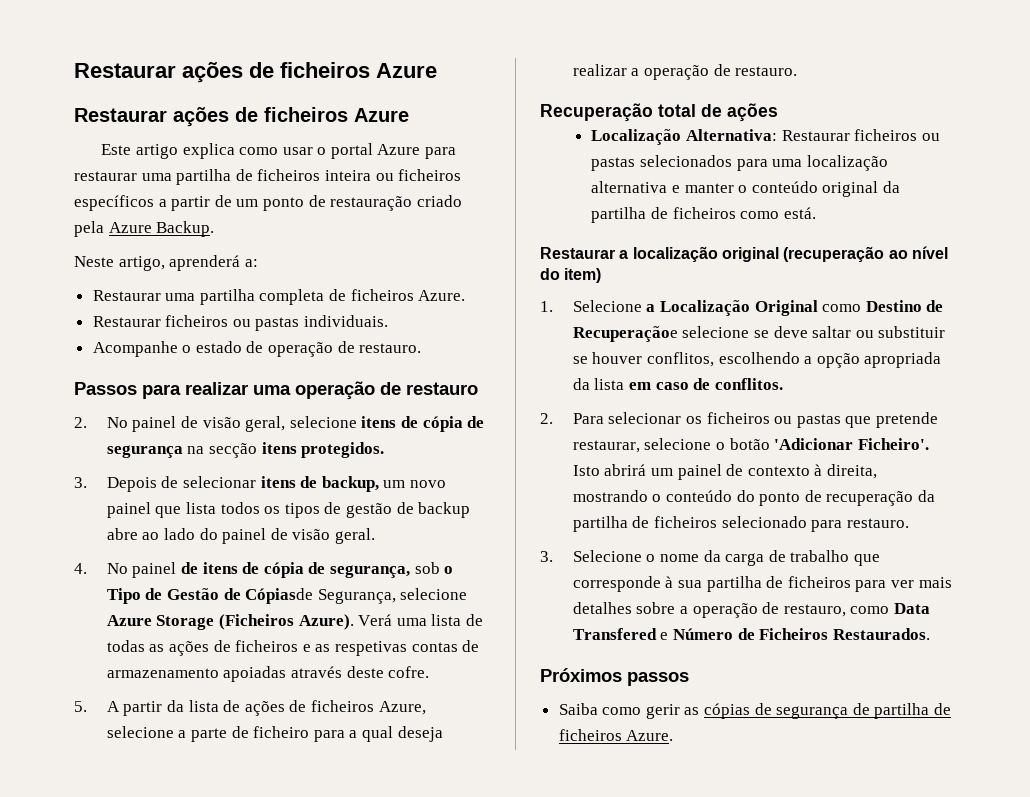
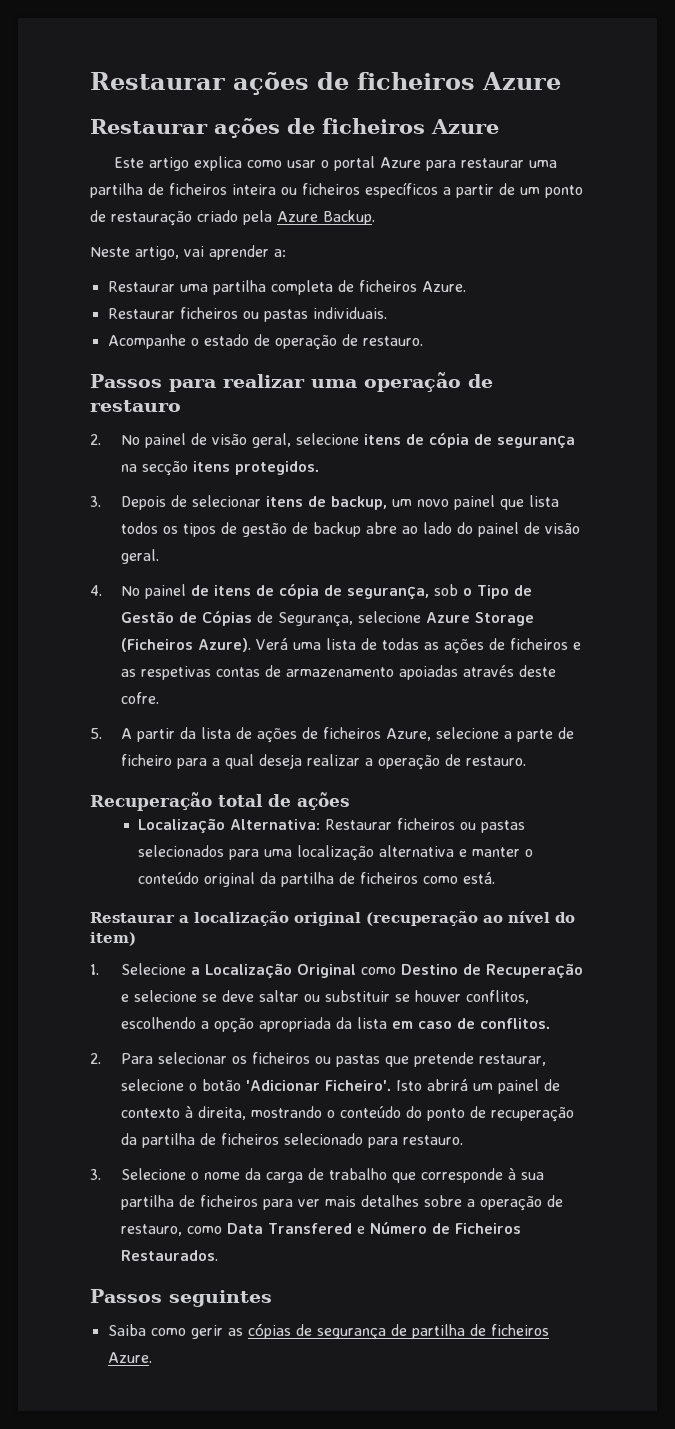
[169,255,241,271] aprenderá -> [184,245,269,260] vai aprender
[245,588,314,604] Cópiasde -> [201,611,273,626] Cópias de
[572,326,678,342] Recuperaçãoe -> [485,963,583,978] [120,994,129,1002] Recuperação e
[540,668,689,686] Próximos passos -> [90,1289,272,1307] Passos seguintes

